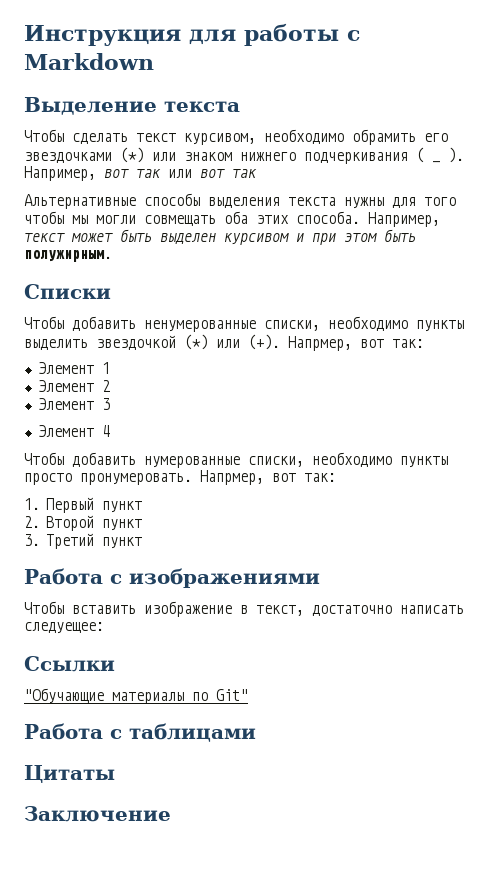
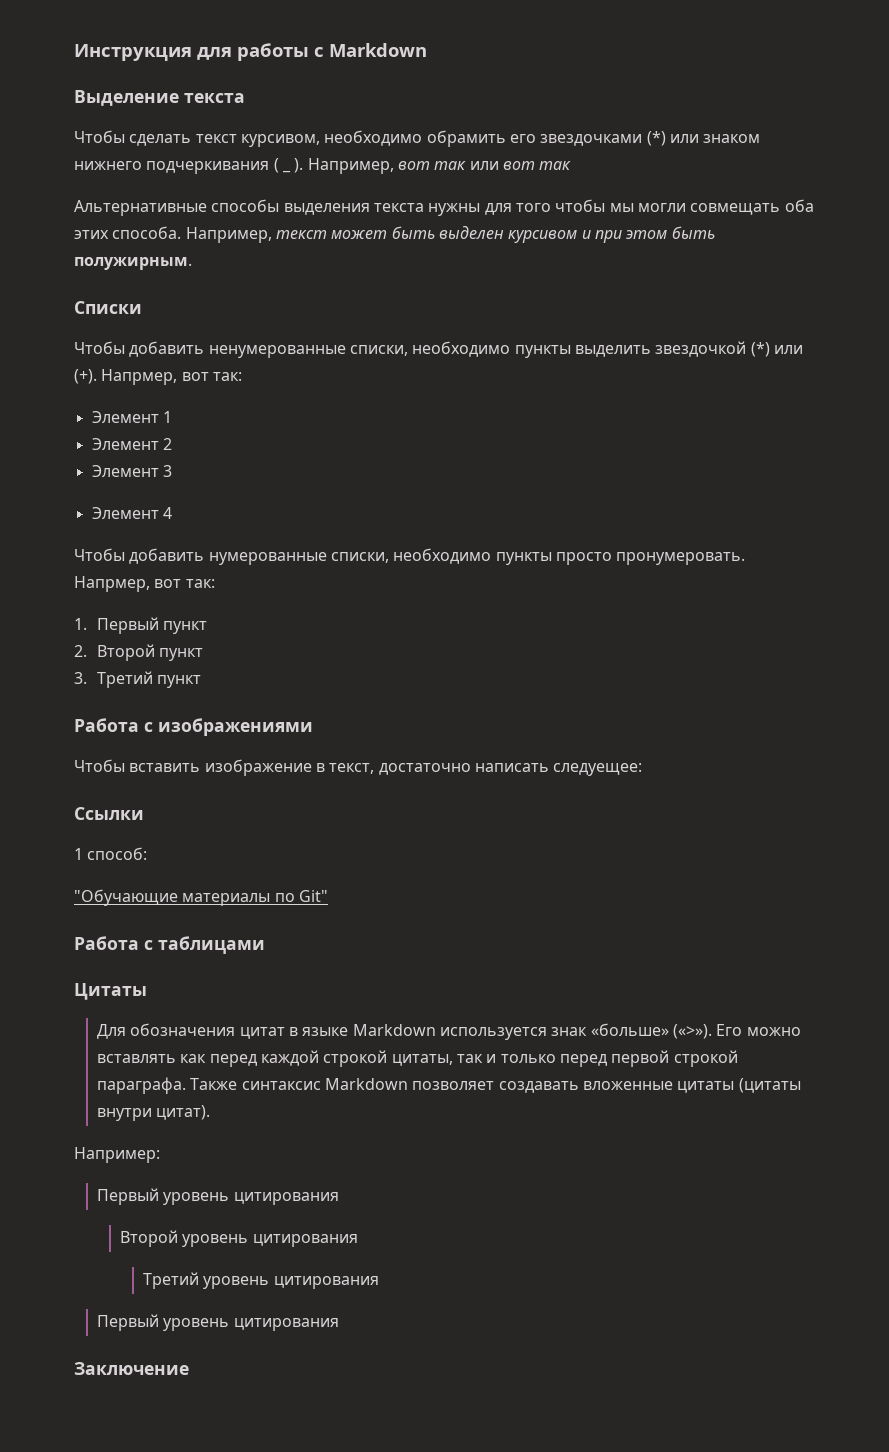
(115, 664) none -> [74,847,148,860] // 1 способ:
(115, 774) none -> [97,1023,801,1040] [97,1050,738,1067] [97,1077,801,1094] [97,1105,211,1121] [74,1147,160,1163] [97,1188,339,1205] [120,1230,358,1247] [143,1272,379,1289] [97,1314,339,1331] // Для обозначения цитат в языке Markdown используется знак «больше» («>»). Его можно вставлять как перед каждой строкой цитаты, так и только перед первой строкой параграфа. Также синтаксис Markdown позволяет создавать вложенные цитаты (цитаты внутри цитат). // Например: // Первый уровень цитирования // Второй уровень цитирования // Третий уровень цитирования // Первый уровень цитирования

